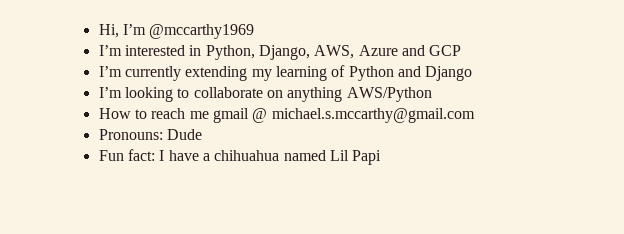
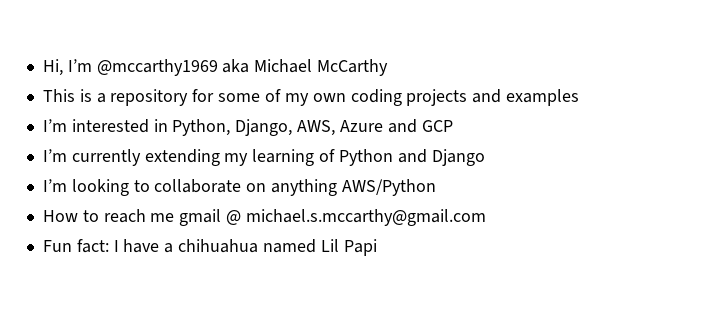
(255, 31) none -> [222,59,389,76] [42,89,580,106] aka Michael McCarthy // This is a repository for some of my own coding projects and examples
[98,129,202,140] // Pronouns: Dude -> (486, 217) none

